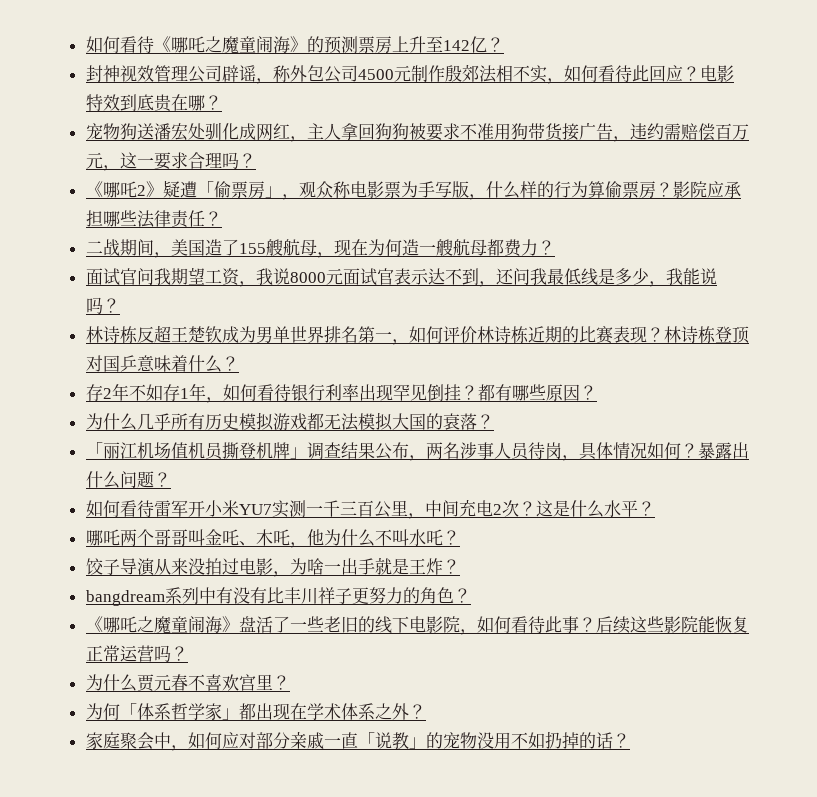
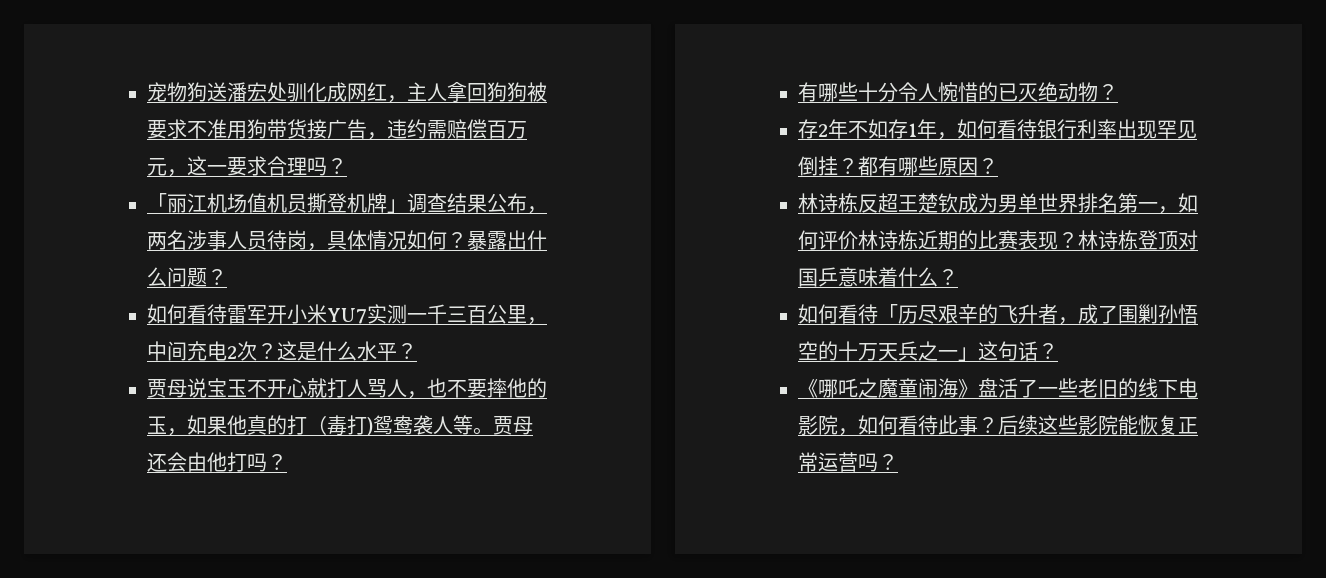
[85,36,504,54] [85,64,734,84] [85,94,222,112] 如何看待《哪吒之魔童闹海》的预测票房上升至142亿？ // 封神视效管理公司辟谣，称外包公司4500元制作殷郊法相不实，如何看待此回应？电影特效到底贵在哪？ // -> (147, 92) none
[85,180,741,200] [85,210,222,228] [85,239,555,258] [85,267,717,287] [85,297,120,314] [85,325,750,345] [85,355,239,373] [85,383,597,403] [85,412,494,431] // 《哪吒2》疑遭「偷票房」，观众称电影票为手写版，什么样的行为算偷票房？影院应承担哪些法律责任？ // 二战期间，美国造了155艘航母，现在为何造一艘航母都费力？ // 面试官问我期望工资，我说8000元面试官表示达不到，还问我最低线是多少，我能说吗？ // 林诗栋反超王楚钦成为男单世界排名第一，如何评价林诗栋近期的比赛表现？林诗栋登顶对国乒意味着什么？ // 存2年不如存1年，如何看待银行利率出现罕见倒挂？都有哪些原因？ // 为什么几乎所有历史模拟游戏都无法模拟大国的衰落？ -> (347, 166) none
[85,529,460,548] [85,557,460,577] [85,587,454,606] 哪吒两个哥哥叫金吒、木吒，他为什么不叫水吒？ // 饺子导演从来没拍过电影，为啥一出手就是王炸？ // bangdream系列中有没有比丰川祥子更努力的角色 -> [147,378,547,399] [147,415,533,436] [147,452,287,472] [798,82,1118,102] [798,119,1197,140] [798,156,998,176] [798,193,1198,214] [798,230,1198,250] [798,267,958,287] [798,304,1198,325] [798,341,1038,361] 贾母说宝玉不开心就打人骂人，也不要摔他的玉，如果他真的打（毒打)鸳鸯袭人等。贾母还会由他打吗？ // 有哪些十分令人惋惜的已灭绝动物？ // 存2年不如存1年，如何看待银行利率出现罕见倒挂？都有哪些原因？ // 林诗栋反超王楚钦成为男单世界排名第一，如何评价林诗栋近期的比赛表现？林诗栋登顶对国乒意味着什么？ // 如何看待「历尽艰辛的飞升者，成了围剿孙悟空的十万天兵之一」这句话
[85,674,290,692] [85,703,426,721] [85,731,630,751] // 为什么贾元春不喜欢宫里？ // 为何「体系哲学家」都出现在学术体系之外？ // 家庭聚会中，如何应对部分亲戚一直「说教」的宠物没用不如扔掉的话？ -> (898, 462) none

